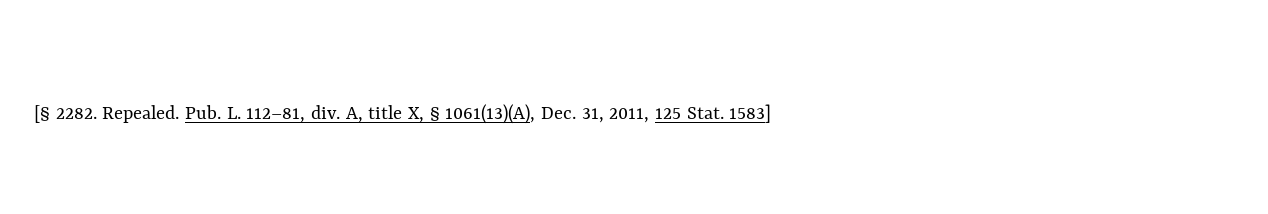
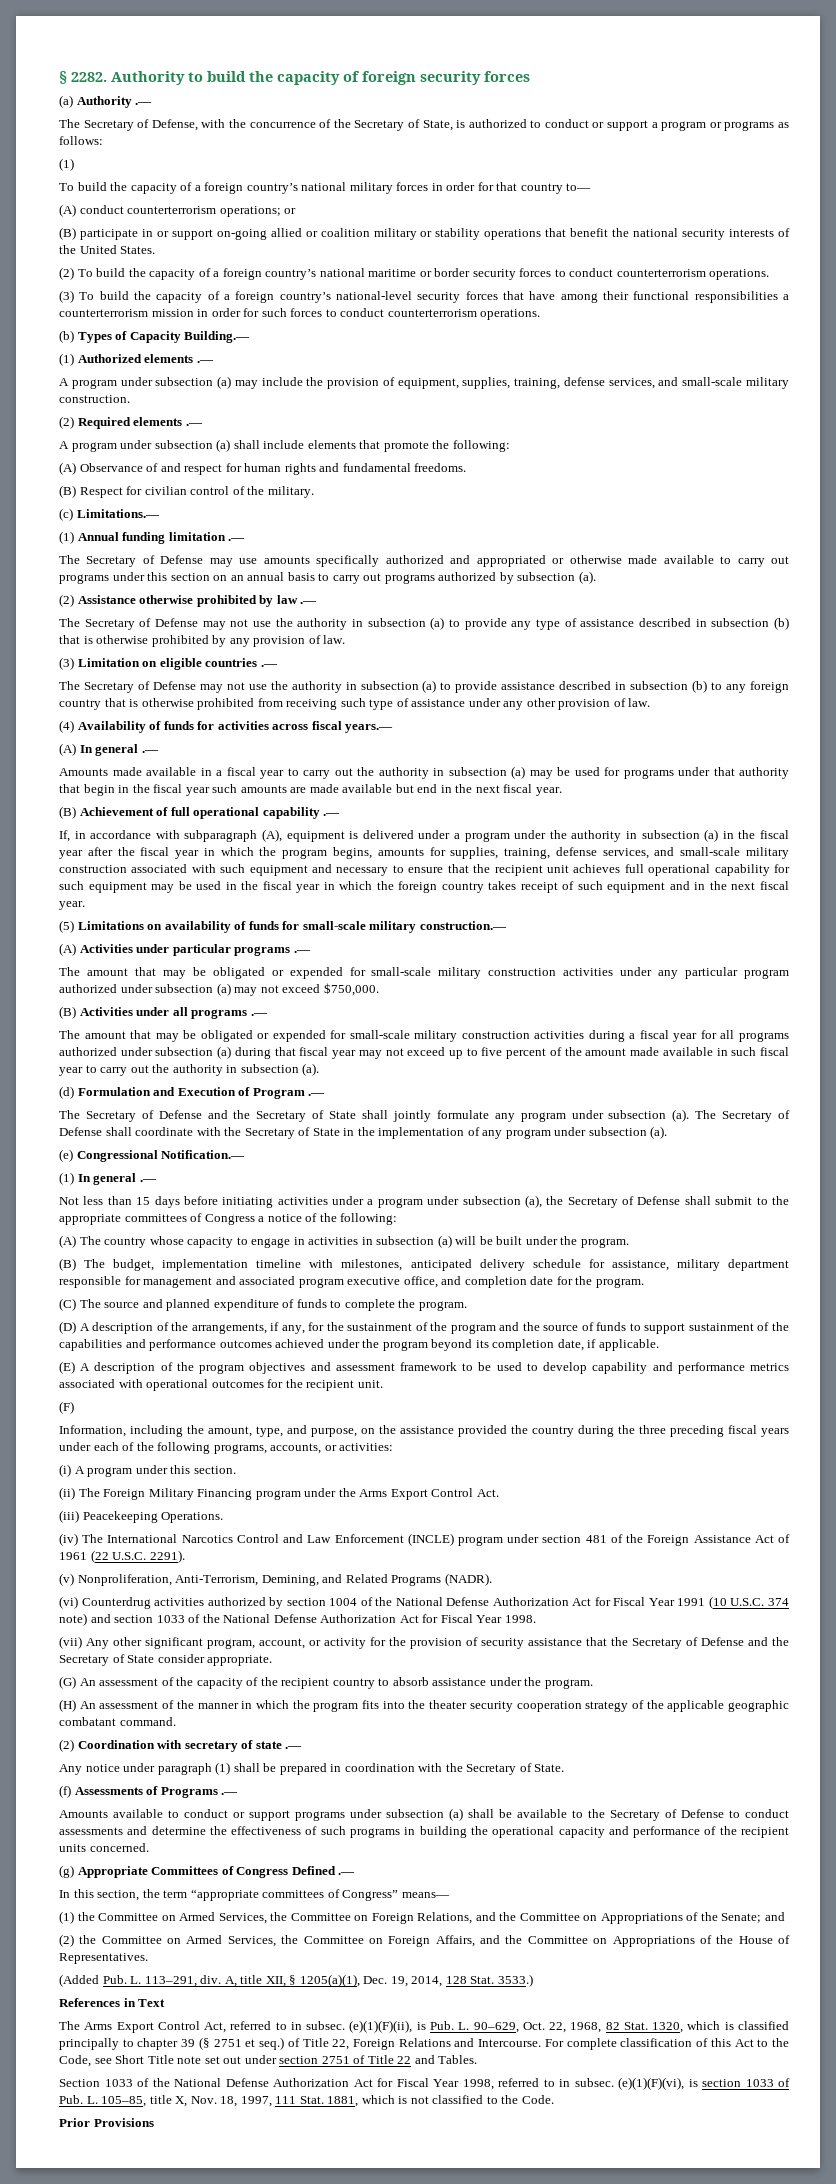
[34,105,306,123] [§ 2282. Repealed. Pub. L. 112–81, -> [59,71,530,85] [59,95,153,108] [59,119,789,131] [59,136,103,145] [59,158,74,171] [59,182,592,194] [59,204,297,217] [59,227,791,240] [59,245,156,254] [59,267,770,280] [59,290,790,303] [59,308,541,320] [59,330,251,343] [59,353,214,366] [59,376,789,389] [59,395,130,403] [59,416,203,429] [59,439,510,452] [59,462,467,475] [59,485,314,498] [59,508,160,521] [59,531,246,544] [59,555,790,567] [59,571,596,584] [59,594,318,607] [59,617,789,630] [59,635,346,647] [59,657,278,670] [59,680,790,693] [59,698,651,710] [59,720,394,733] [59,743,159,756] [59,766,789,779] [59,784,562,796] [59,806,341,819] [59,829,790,842] [59,847,790,859] [59,864,790,876] [59,881,789,893] [59,901,85,910] [59,920,507,933] [59,943,311,956] [59,967,789,979] [59,983,379,996] [59,1006,268,1019] [59,1030,789,1042] [59,1046,790,1059] [59,1063,320,1076] [59,1086,326,1099] [59,1109,791,1122] [59,1126,668,1139] [59,1149,246,1162] [59,1172,157,1185] [59,1195,790,1208] [59,1213,398,1225] [59,1235,629,1248] [59,1258,790,1271] [59,1276,644,1288] [59,1298,467,1311] [59,1321,789,1334] [59,1339,659,1351] [59,1361,789,1374] [59,1379,383,1391] [59,1401,74,1414] [59,1425,789,1437] [59,1442,394,1454] [59,1464,236,1477] [59,1487,499,1500] [59,1510,224,1523] [59,1533,790,1546] [59,1550,185,1563] [59,1573,492,1586] [59,1596,789,1609] [59,1613,536,1626] [59,1636,789,1649] [59,1654,273,1666] [59,1676,593,1689] [59,1699,790,1712] [59,1717,176,1726] [59,1739,303,1752] [59,1762,565,1775] [59,1785,239,1798] [59,1808,789,1821] [59,1826,789,1838] [59,1843,149,1852] [59,1865,356,1878] [59,1889,450,1901] [59,1911,785,1924] [59,1934,790,1947] [59,1953,148,1964] [59,1974,197,1987] § 2282. Authority to build the capacity of foreign security forces // (a) Authority .— // The Secretary of Defense, with the concurrence of the Secretary of State, is authorized to conduct or support a program or programs as follows: // (1) // To build the capacity of a foreign country’s national military forces in order for that country to— // (A) conduct counterterrorism operations; or // (B) participate in or support on-going allied or coalition military or stability operations that benefit the national security interests of the United States. // (2) To build the capacity of a foreign country’s national maritime or border security forces to conduct counterterrorism operations. // (3) To build the capacity of a foreign country’s national-level security forces that have among their functional responsibilities a counterterrorism mission in order for such forces to conduct counterterrorism operations. // (b) Types of Capacity Building.— // (1) Authorized elements .— // A program under subsection (a) may include the provision of equipment, supplies, training, defense services, and small-scale military construction. // (2) Required elements .— // A program under subsection (a) shall include elements that promote the following: // (A) Observance of and respect for human rights and fundamental freedoms. // (B) Respect for civilian control of the military. // (c) Limitations.— // (1) Annual funding limitation .— // The Secretary of Defense may use amounts specifically authorized and appropriated or otherwise made available to carry out programs under this section on an annual basis to carry out programs authorized by subsection (a). // (2) Assistance otherwise prohibited by law .— // The Secretary of Defense may not use the authority in subsection (a) to provide any type of assistance described in subsection (b) that is otherwise prohibited by any provision of law. // (3) Limitation on eligible countries .— // The Secretary of Defense may not use the authority in subsection (a) to provide assistance described in subsection (b) to any foreign country that is otherwise prohibited from receiving such type of assistance under any other provision of law. // (4) Availability of funds for activities across fiscal years.— // (A) In general .— // Amounts made available in a fiscal year to carry out the authority in subsection (a) may be used for programs under that authority that begin in the fiscal year such amounts are made available but end in the next fiscal year. // (B) Achievement of full operational capability .— // If, in accordance with subparagraph (A), equipment is delivered under a program under the authority in subsection (a) in the fiscal year after the fiscal year in which the program begins, amounts for supplies, training, defense services, and small-scale military construction associated with such equipment and necessary to ensure that the recipient unit achieves full operational capability for such equipment may be used in the fiscal year in which the foreign country takes receipt of such equipment and in the next fiscal year. // (5) Limitations on availability of funds for small-scale military construction.— // (A) Activities under particular programs .— // The amount that may be obligated or expended for small-scale military construction activities under any particular program authorized under subsection (a) may not exceed $750,000. // (B) Activities under all programs .— // The amount that may be obligated or expended for small-scale military construction activities during a fiscal year for all programs authorized under subsection (a) during that fiscal year may not exceed up to five percent of the amount made available in such fiscal year to carry out the authority in subsection (a). // (d) Formulation and Execution of Program .— // The Secretary of Defense and the Secretary of State shall jointly formulate any program under subsection (a). The Secretary of Defense shall coordinate with the Secretary of State in the implementation of any program under subsection (a). // (e) Congressional Notification.— // (1) In general .— // Not less than 15 days before initiating activities under a program under subsection (a), the Secretary of Defense shall submit to the appropriate committees of Congress a notice of the following: // (A) The country whose capacity to engage in activities in subsection (a) will be built under the program. // (B) The budget, implementation timeline with milestones, anticipated delivery schedule for assistance, military department responsible for management and associated program executive office, and completion date for the program. // (C) The source and planned expenditure of funds to complete the program. // (D) A description of the arrangements, if any, for the sustainment of the program and the source of funds to support sustainment of the capabilities and performance outcomes achieved under the program beyond its completion date, if applicable. // (E) A description of the program objectives and assessment framework to be used to develop capability and performance metrics associated with operational outcomes for the recipient unit. // (F) // Information, including the amount, type, and purpose, on the assistance provided the country during the three preceding fiscal years under each of the following programs, accounts, or activities: // (i) A program under this section. // (ii) The Foreign Military Financing program under the Arms Export Control Act. // (iii) Peacekeeping Operations. // (iv) The International Narcotics Control and Law Enforcement (INCLE) program under section 481 of the Foreign Assistance Act of 1961 (22 U.S.C. 2291). // (v) Nonproliferation, Anti-Terrorism, Demining, and Related Programs (NADR). // (vi) Counterdrug activities authorized by section 1004 of the National Defense Authorization Act for Fiscal Year 1991 (10 U.S.C. 374 note) and section 1033 of the National Defense Authorization Act for Fiscal Year 1998. // (vii) Any other significant program, account, or activity for the provision of security assistance that the Secretary of Defense and the Secretary of State consider appropriate. // (G) An assessment of the capacity of the recipient country to absorb assistance under the program. // (H) An assessment of the manner in which the program fits into the theater security cooperation strategy of the applicable geographic combatant command. // (2) Coordination with secretary of state .— // Any notice under paragraph (1) shall be prepared in coordination with the Secretary of State. // (f) Assessments of Programs .— // Amounts available to conduct or support programs under subsection (a) shall be available to the Secretary of Defense to conduct assessments and determine the effectiveness of such programs in building the operational capacity and performance of the recipient units concerned. // (g) Appropriate Committees of Congress Defined .— // In this section, the term “appropriate committees of Congress” means— // (1) the Committee on Armed Services, the Committee on Foreign Relations, and the Committee on Appropriations of the Senate; and // (2) the Committee on Armed Services, the Committee on Foreign Affairs, and the Committee on Appropriations of the House of Representatives. // (Added Pub. L. 113–291,
[408,104,772,124] X, § 1061(13)(A), Dec. 31, 2011, 125 Stat. 1583] -> [265,1974,533,1987] [59,1998,166,2007] [59,2020,789,2033] [59,2037,790,2050] [59,2055,478,2067] [59,2077,790,2090] [59,2095,554,2107] [59,2118,154,2127] XII, § 1205(a)(1), Dec. 19, 2014, 128 Stat. 3533.) // References in Text // The Arms Export Control Act, referred to in subsec. (e)(1)(F)(ii), is Pub. L. 90–629, Oct. 22, 1968, 82 Stat. 1320, which is classified principally to chapter 39 (§ 2751 et seq.) of Title 22, Foreign Relations and Intercourse. For complete classification of this Act to the Code, see Short Title note set out under section 2751 of Title 22 and Tables. // Section 1033 of the National Defense Authorization Act for Fiscal Year 1998, referred to in subsec. (e)(1)(F)(vi), is section 1033 of Pub. L. 105–85, title X, Nov. 18, 1997, 111 Stat. 1881, which is not classified to the Code. // Prior Provisions

